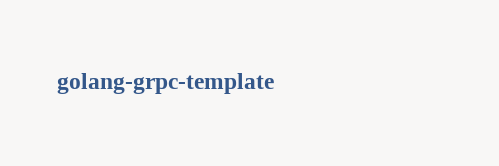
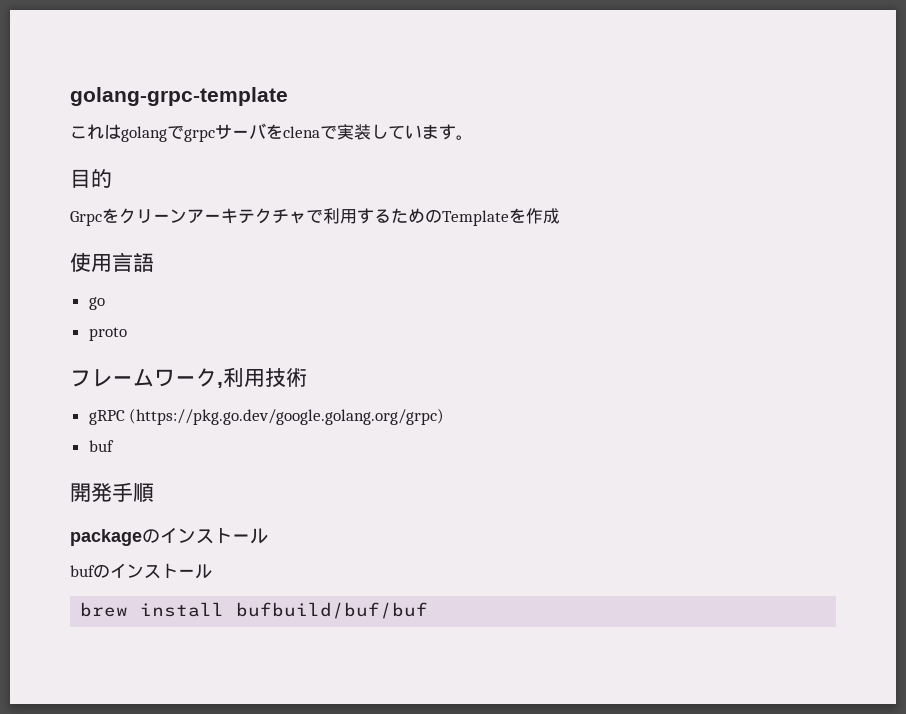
(274, 83) none -> [70,123,473,142] [70,169,112,188] [70,208,560,226] [70,252,154,272] [88,297,105,310] [88,327,127,341] [70,367,307,388] [88,408,445,425] [88,440,114,452] [70,482,154,502] [70,527,268,546] [70,563,212,579] [80,602,429,619] // これはgolangでgrpcサーバをclenaで実装しています。 // 目的 // Grpcをクリーンアーキテクチャで利用するためのTemplateを作成 // 使用言語 // go // proto // フレームワーク,利用技術 // gRPC (https://pkg.go.dev/google.golang.org/grpc) // buf // 開発手順 // packageのインストール // bufのインストール // brew install bufbuild/buf/buf

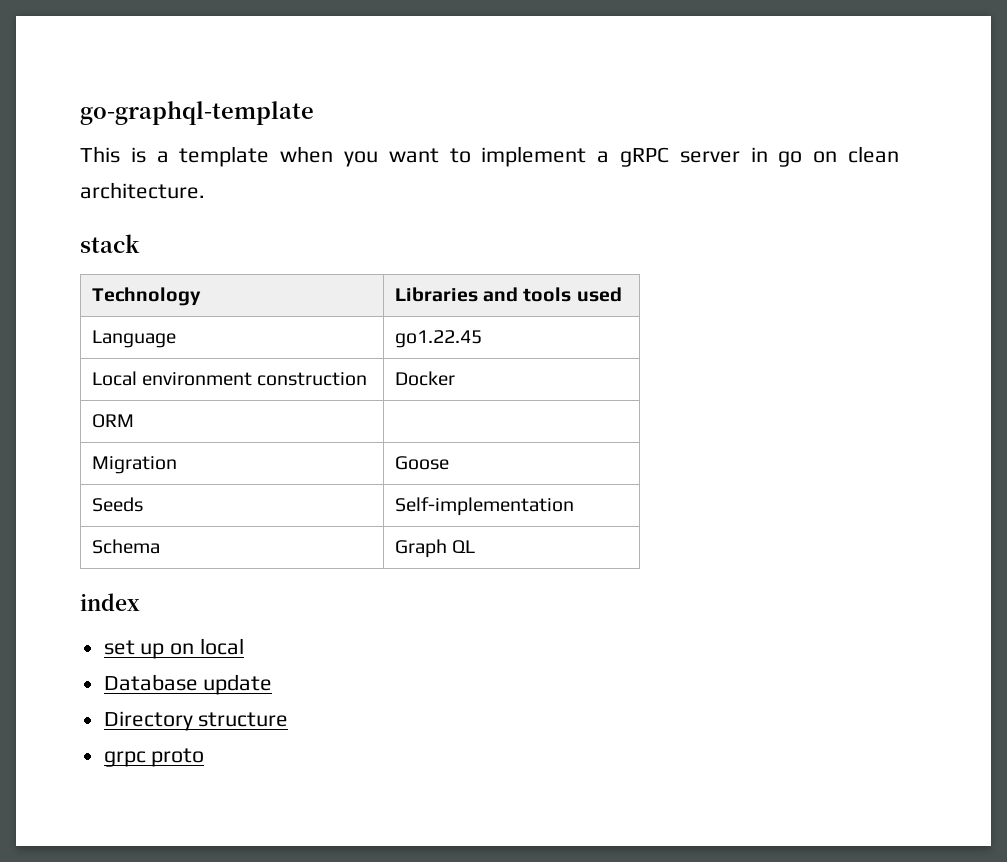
[70,87,288,106] [70,123,473,142] [70,169,112,188] [70,208,560,226] [70,252,154,272] [88,297,105,310] [88,327,127,341] [70,367,307,388] [88,408,445,425] [88,440,114,452] [70,482,154,502] [70,527,268,546] [70,563,212,579] [80,602,429,619] golang-grpc-template // これはgolangでgrpcサーバをclenaで実装しています。 // 目的 // Grpcをクリーンアーキテクチャで利用するためのTemplateを作成 // 使用言語 // go // proto // フレームワーク,利用技術 // gRPC (https://pkg.go.dev/google.golang.org/grpc) // buf // 開発手順 // packageのインストール // bufのインストール // brew install bufbuild/buf/buf -> [80,101,314,125] [80,146,899,167] [80,182,205,199] [80,234,140,253] [91,287,201,306] [394,287,622,302] [91,330,176,348] [394,330,482,348] [91,371,368,386] [394,371,455,386] [91,414,134,428] [91,456,177,474] [394,456,449,470] [91,497,143,512] [394,497,574,516] [91,539,160,554] [394,539,476,558] [80,593,140,611] [103,638,245,659] [103,674,273,695] [103,711,289,731] [103,748,205,767] go-graphql-template // This is a template when you want to implement a gRPC server in go on clean architecture. // stack // Technology | Libraries and tools used // Language | go1.22.45 // Local environment construction | Docker // ORM | // Migration | Goose // Seeds | Self-implementation // Schema | Graph QL // index // set up on local // Database update // Directory structure // grpc proto

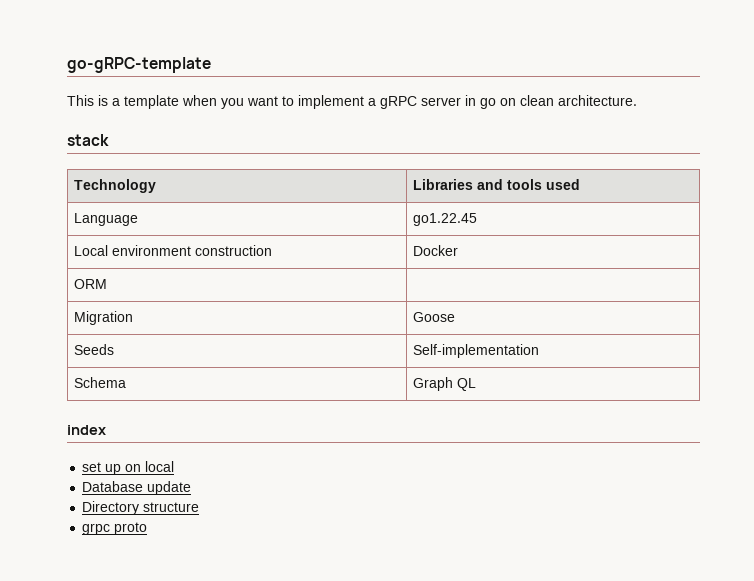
[80,101,314,125] go-graphql-template -> [67,57,211,73] go-gRPC-template

